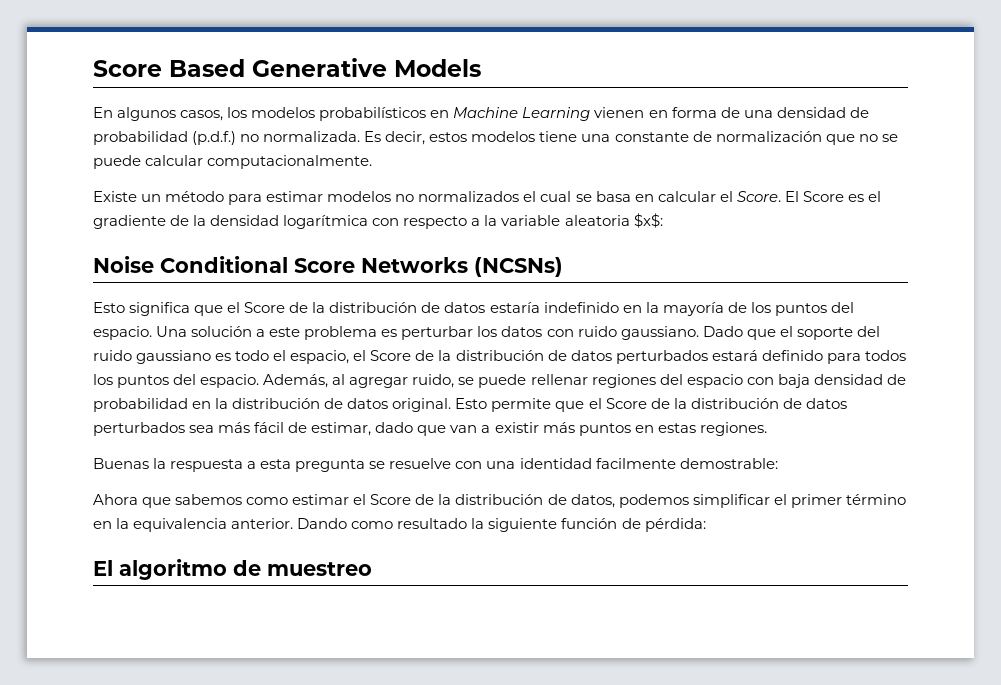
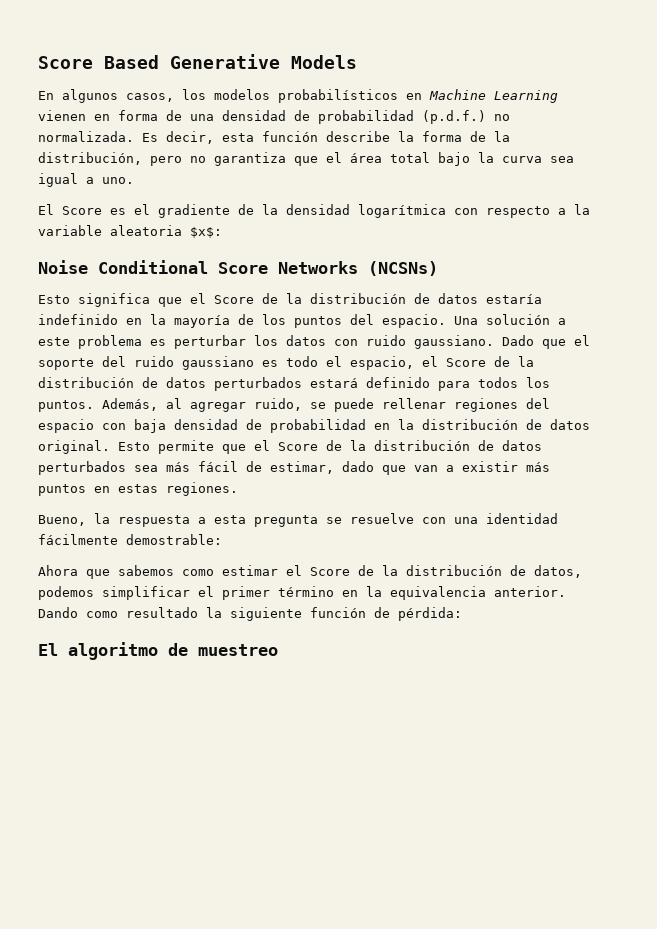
[429,131,898,145] [93,155,373,169] [93,191,781,205] estos modelos tiene una constante de normalización que no se puede calcular computacionalmente. // Existe un método para estimar modelos no normalizados el cual se basa en calcular el Score. -> [222,131,510,142] [38,152,574,166] [38,173,134,187] esta función describe la forma de la distribución, pero no garantiza que el área total bajo la curva sea igual a uno. //
[117,374,260,388] puntos del espacio. -> [38,400,94,412] puntos.
[93,458,149,469] Buenas -> [38,515,86,526] Bueno,
[595,458,676,469] facilmente -> [38,534,118,545] fácilmente

